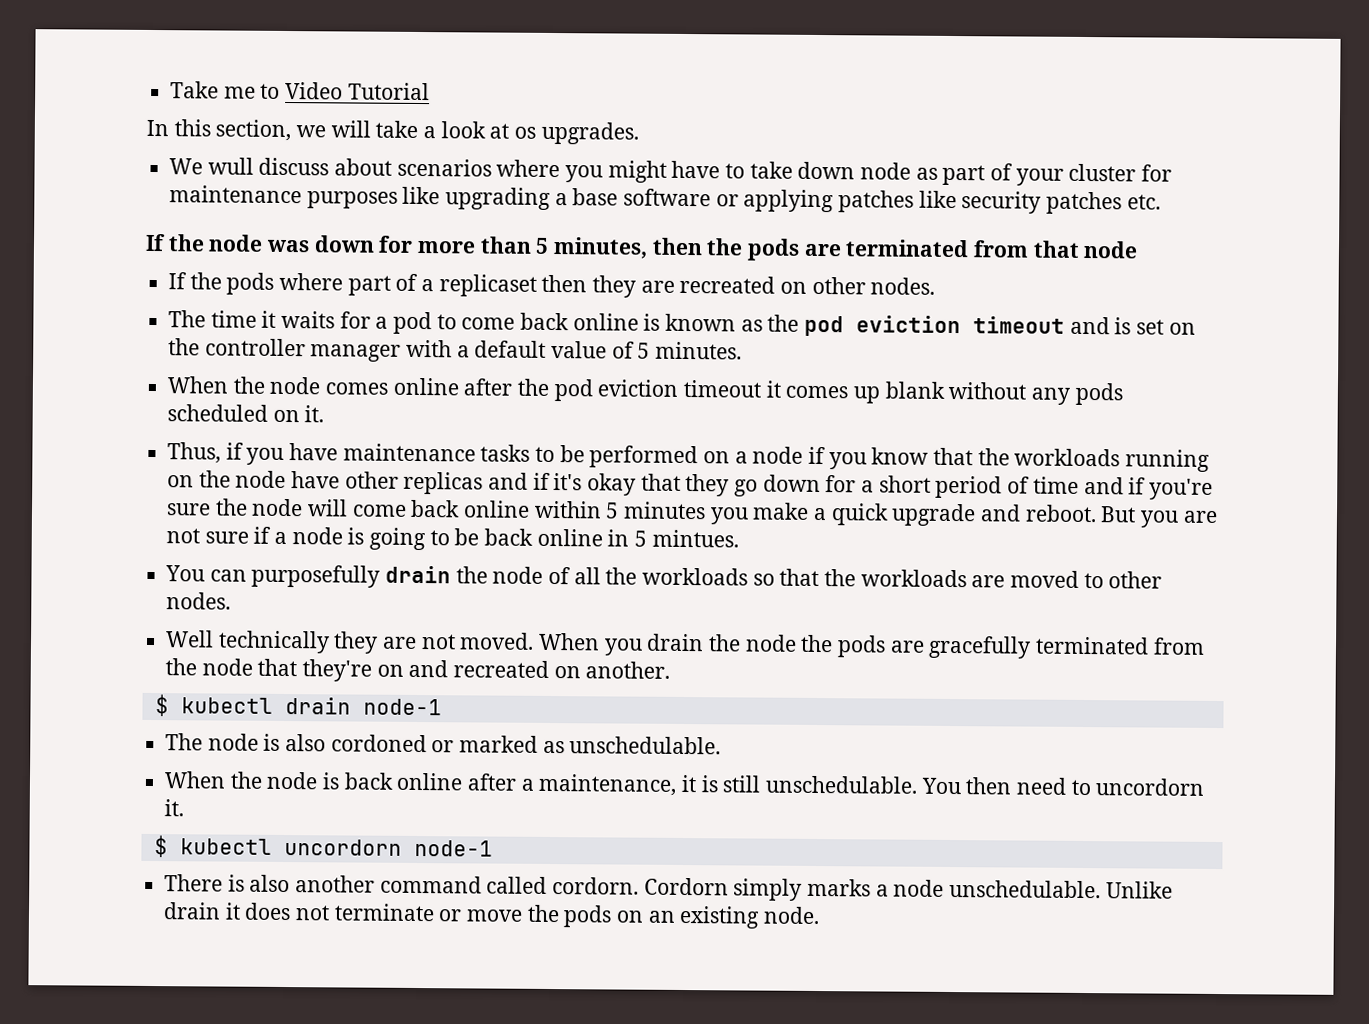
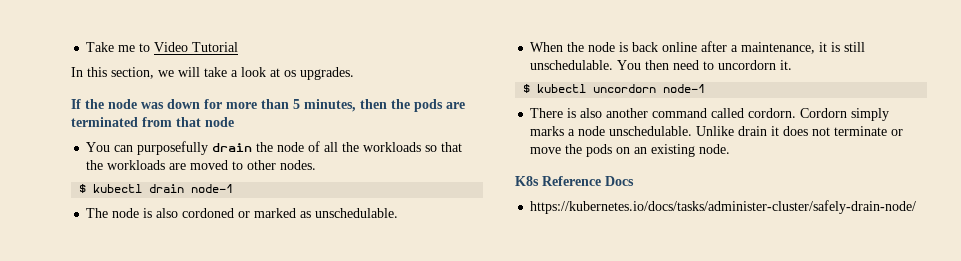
[169,157,1173,186] [169,185,1161,215] // We wull discuss about scenarios where you might have to take down node as part of your cluster for maintenance purposes like upgrading a base software or applying patches like security patches etc. -> (354, 73) none
[168,272,936,298] [168,310,1196,337] [168,338,743,362] [167,376,1123,406] [167,404,325,423] [167,442,1211,472] [167,470,1213,500] [166,498,1218,528] [166,526,739,551] // If the pods where part of a replicaset then they are recreated on other nodes. // The time it waits for a pod to come back online is known as the pod eviction timeout and is set on the controller manager with a default value of 5 minutes. // When the node comes online after the pod eviction timeout it comes up blank without any pods scheduled on it. // Thus, if you have maintenance tasks to be performed on a node if you know that the workloads running on the node have other replicas and if it's okay that they go down for a short period of time and if you're sure the node will come back online within 5 minutes you make a quick upgrade and reboot. But you are not sure if a node is going to be back online in 5 mintues. -> (234, 122) none
[165,630,1205,659] [165,658,671,682] // Well technically they are not moved. When you drain the node the pods are gracefully terminated from the node that they're on and recreated on another. -> (317, 165) none
(821, 915) none -> [515,176,634,186] [530,200,917,214] // K8s Reference Docs // https://kubernetes.io/docs/tasks/administer-cluster/safely-drain-node/

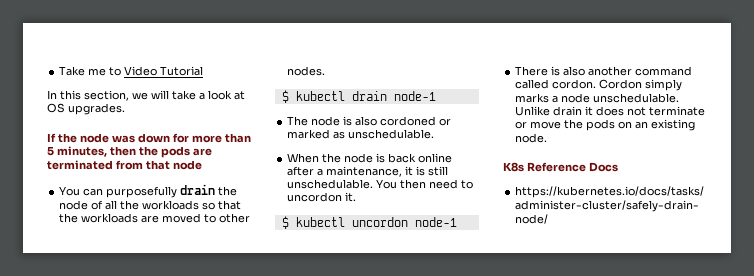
[284,70,296,77] os -> [47,103,65,113] OS
[718,60,777,70] uncordorn -> [287,192,343,202] uncordon
[593,84,657,93] uncordorn -> [351,217,408,227] uncordon
[748,108,848,118] cordorn. Cordorn -> [552,79,643,89] cordon. Cordon

